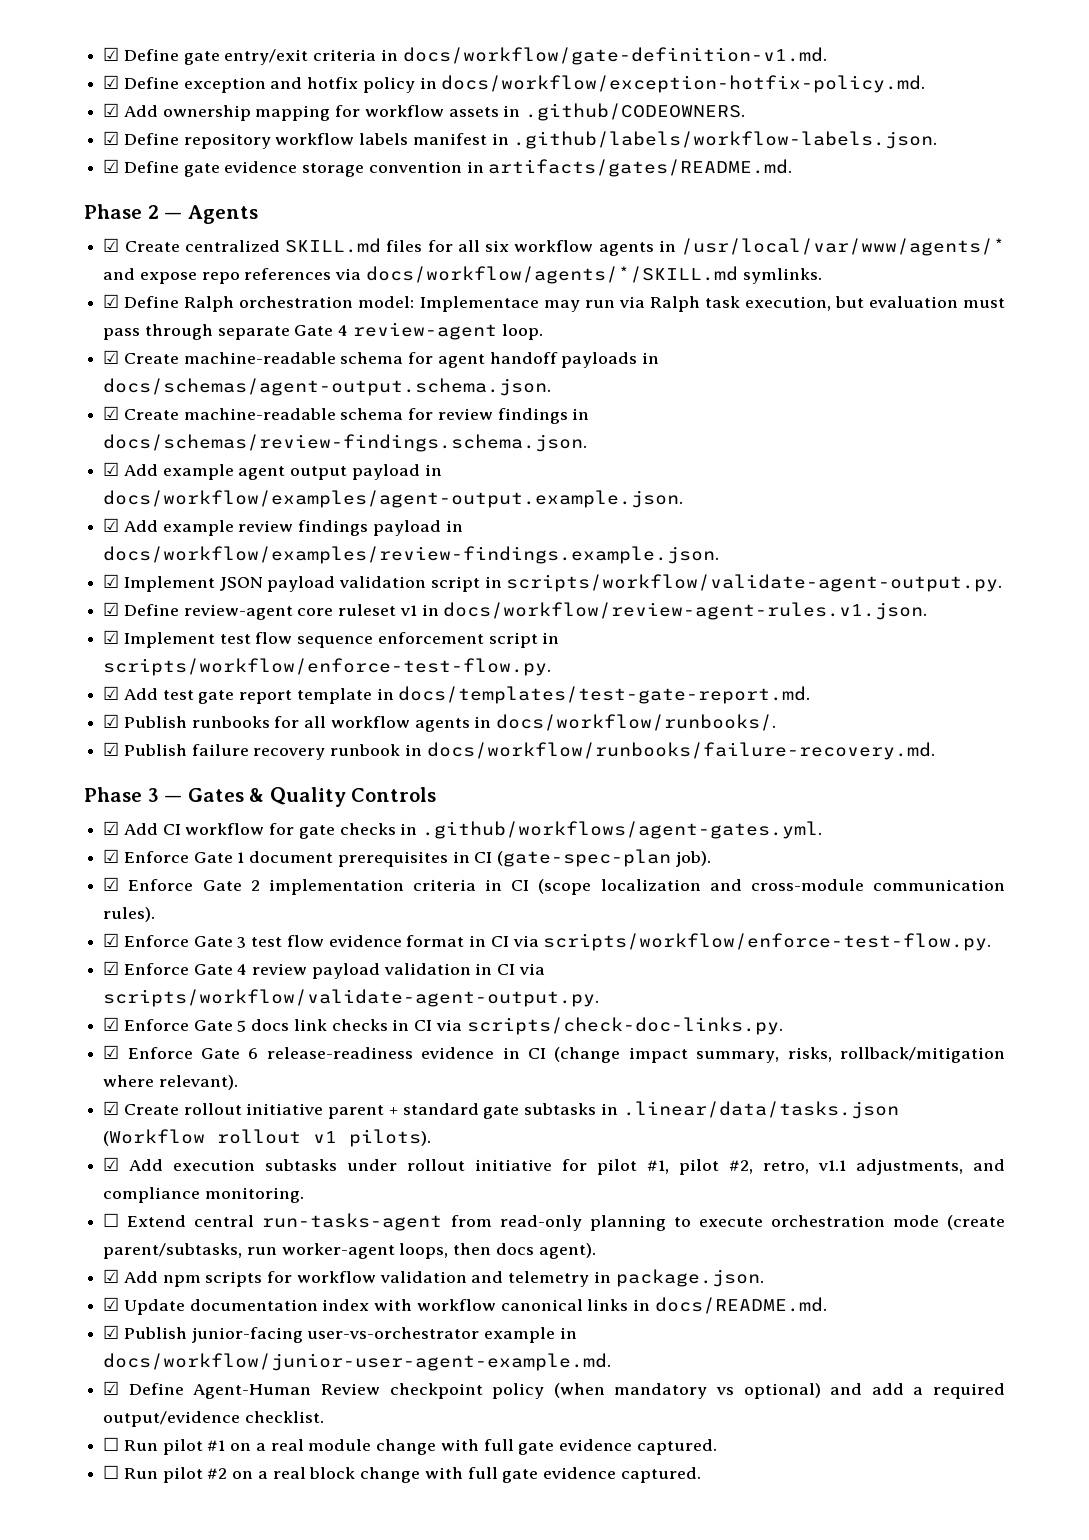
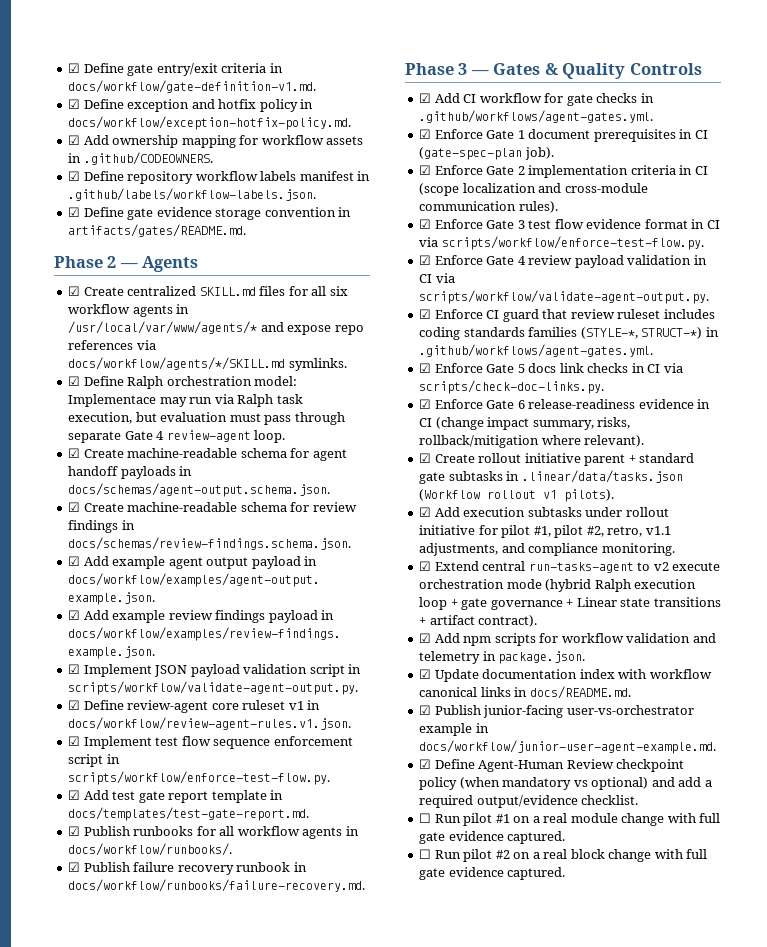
(600, 998) none -> [419,309,715,322] [419,327,719,340] [419,344,654,357] // ☑ Enforce CI guard that review ruleset includes coding standards families (STYLE-*, STRUCT-*) in .github/workflows/agent-gates.yml.
[103,1213,120,1227] ☐ -> [419,561,432,571] ☑
[450,1215,1006,1231] [103,1243,596,1259] from read-only planning to execute orchestration mode (create parent/subtasks, run worker-agent loops, then docs agent). -> [637,562,721,571] [419,579,697,592] [419,597,721,610] [419,615,538,627] to v2 execute orchestration mode (hybrid Ralph execution loop + gate governance + Linear state transitions + artifact contract).

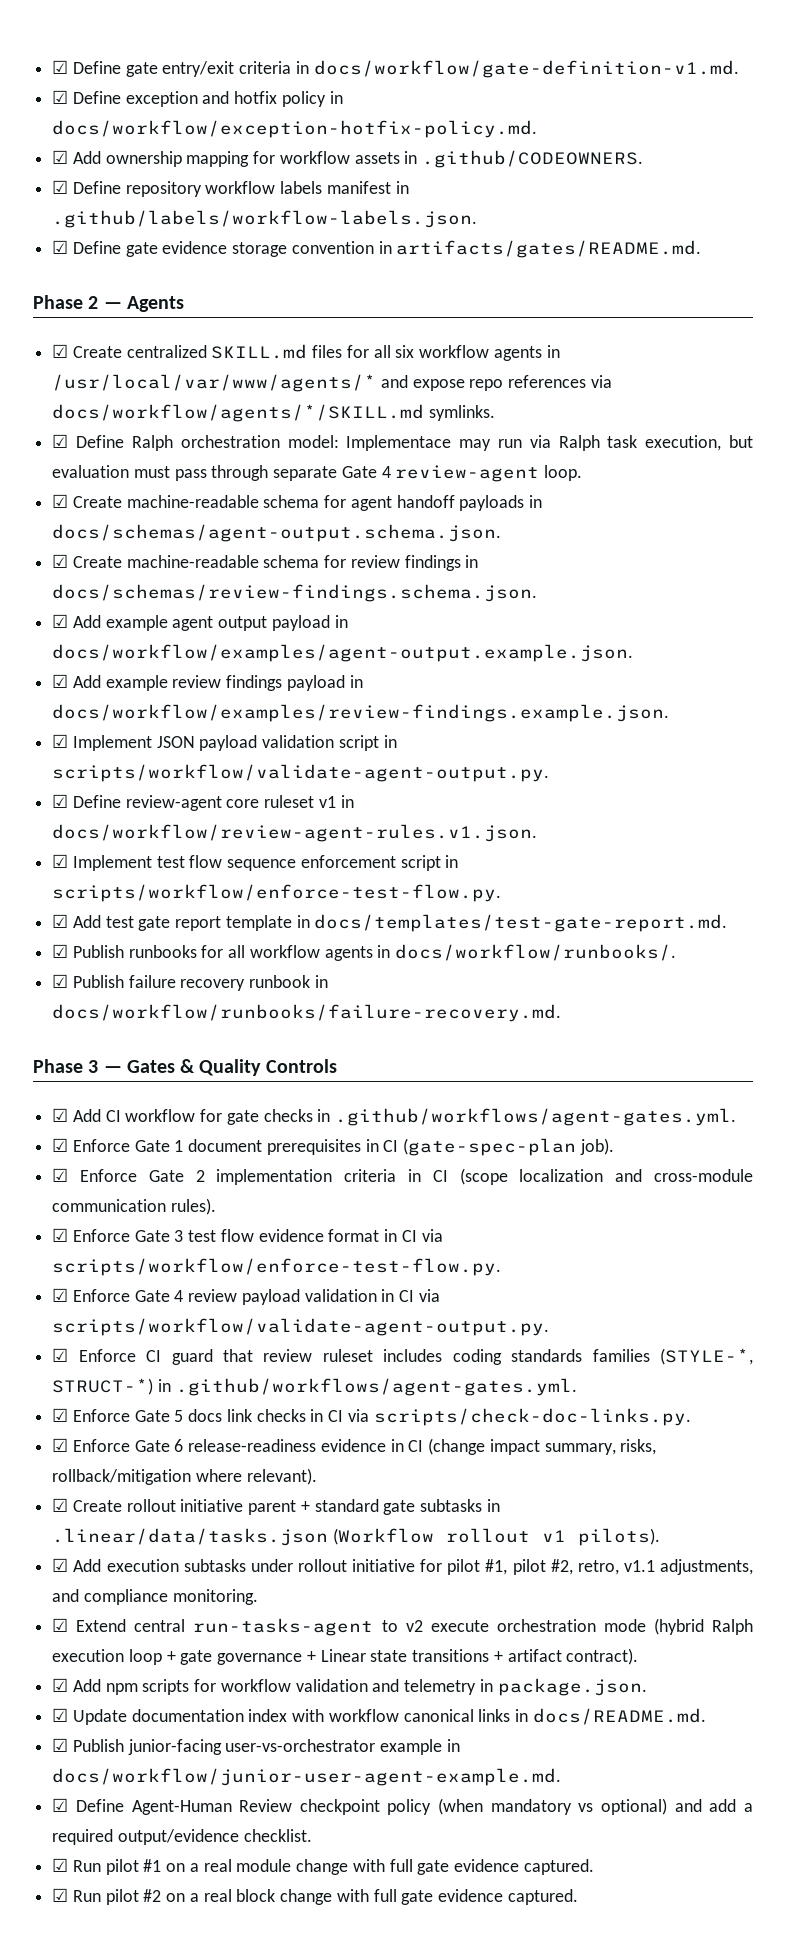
[419,813,432,823] ☐ -> [52,1858,69,1872] ☑
[419,849,432,859] ☐ -> [52,1888,69,1902] ☑

